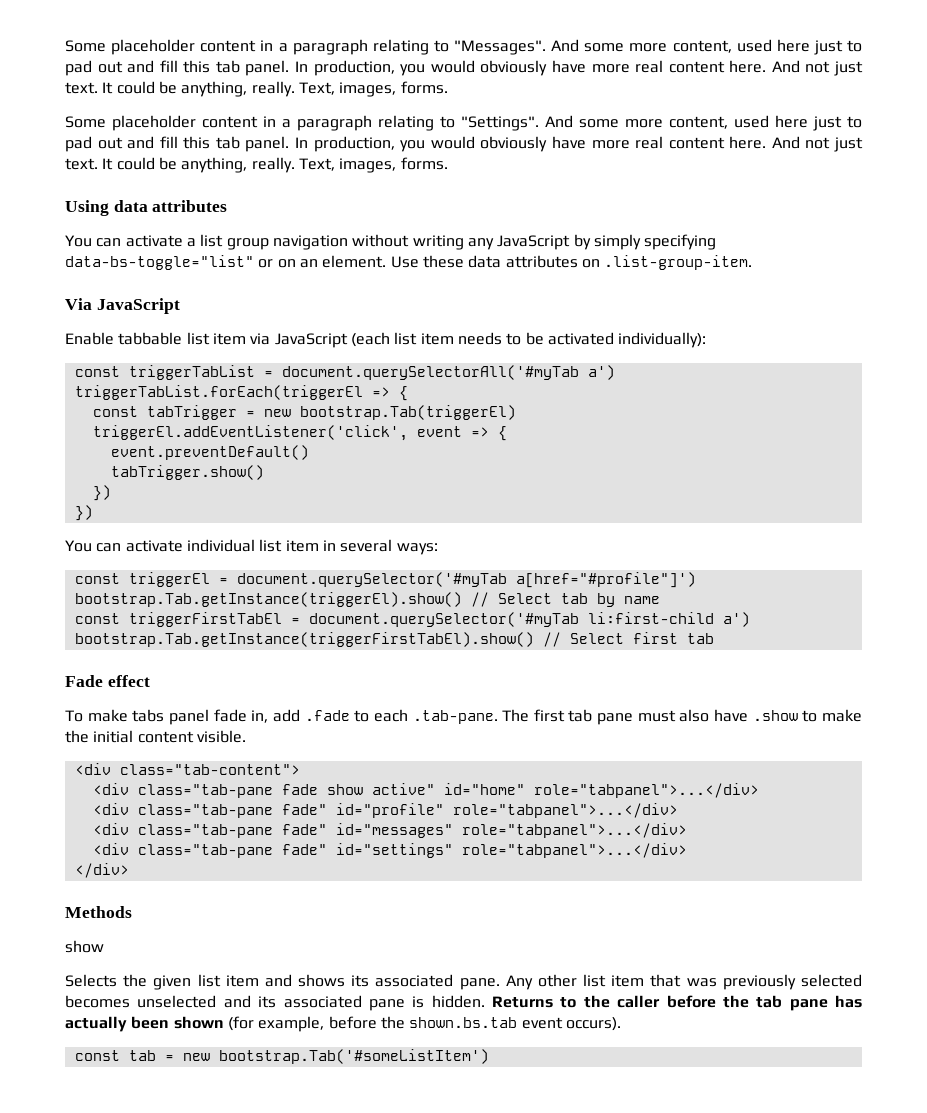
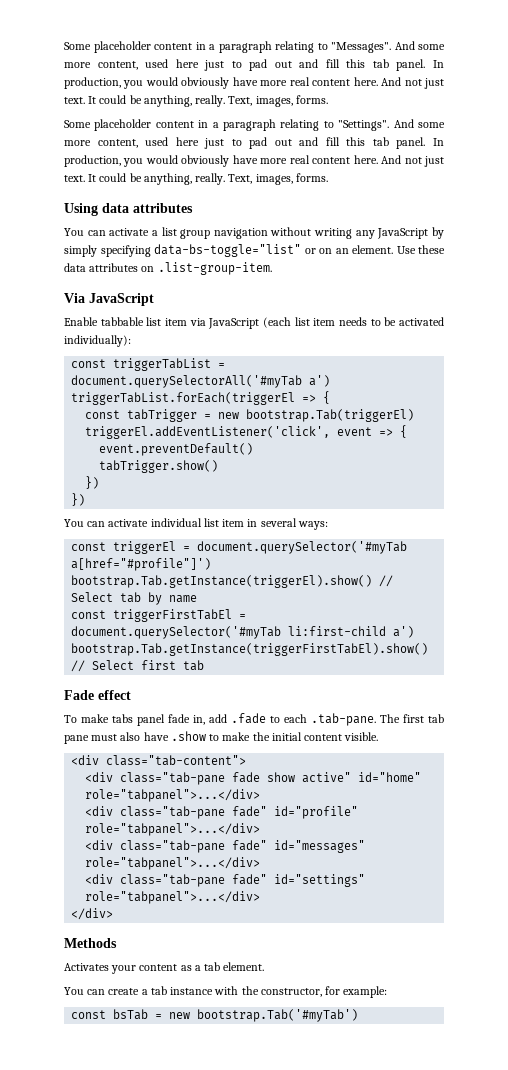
[65,940,104,953] [65,974,862,990] [65,995,862,1011] [65,1016,621,1032] [74,1049,489,1064] show // Selects the given list item and shows its associated pane. Any other list item that was previously selected becomes unselected and its associated pane is hidden. Returns to the caller before the tab pane has actually been shown (for example, before the shown.bs.tab event occurs). // const tab = new bootstrap.Tab('#someListItem') -> [64,962,265,974] [64,986,388,998] [71,1009,359,1022] Activates your content as a tab element. // You can create a tab instance with the constructor, for example: // const bsTab = new bootstrap.Tab('#myTab')

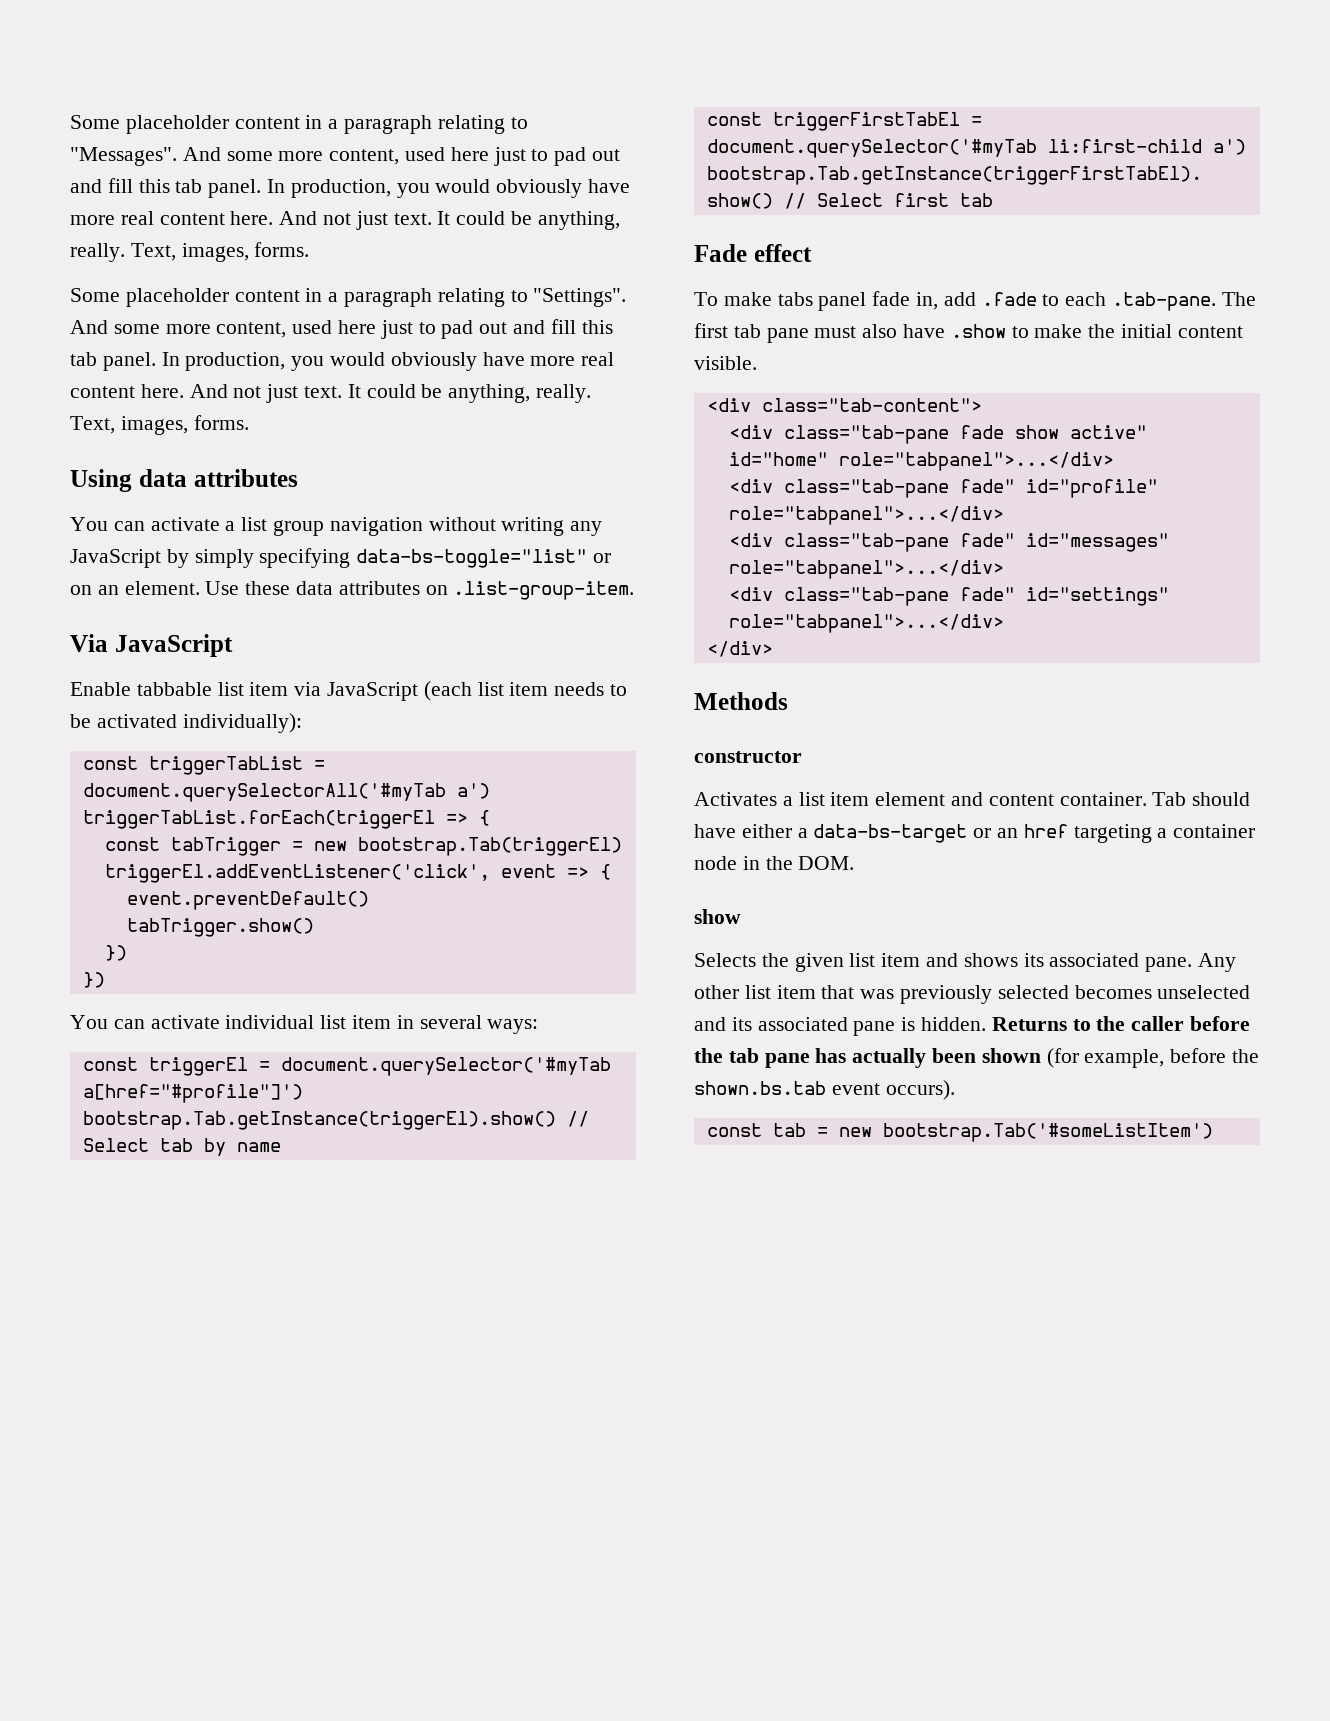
(117, 943) none -> [694,751,802,763] // constructor
[111,962,265,974] [64,986,388,998] [71,1009,359,1022] your content as a tab element. // You can create a tab instance with the constructor, for example: // const bsTab = new bootstrap.Tab('#myTab') -> [782,792,1251,806] [694,824,1256,843] [694,856,855,870] [694,909,741,924] [694,953,1237,972] [694,985,1251,1004] [694,1016,1251,1036] [694,1048,1260,1068] [694,1080,955,1100] [706,1123,1213,1142] a list item element and content container. Tab should have either a data-bs-target or an href targeting a container node in the DOM. // show // Selects the given list item and shows its associated pane. Any other list item that was previously selected becomes unselected and its associated pane is hidden. Returns to the caller before the tab pane has actually been shown (for example, before the shown.bs.tab event occurs). // const tab = new bootstrap.Tab('#someListItem')

